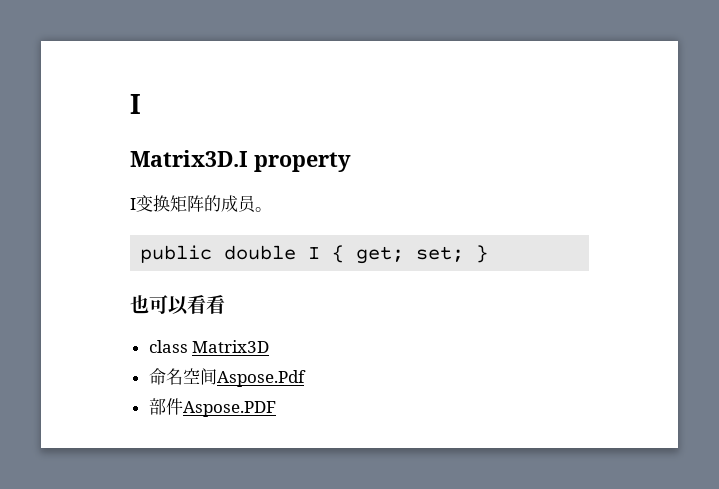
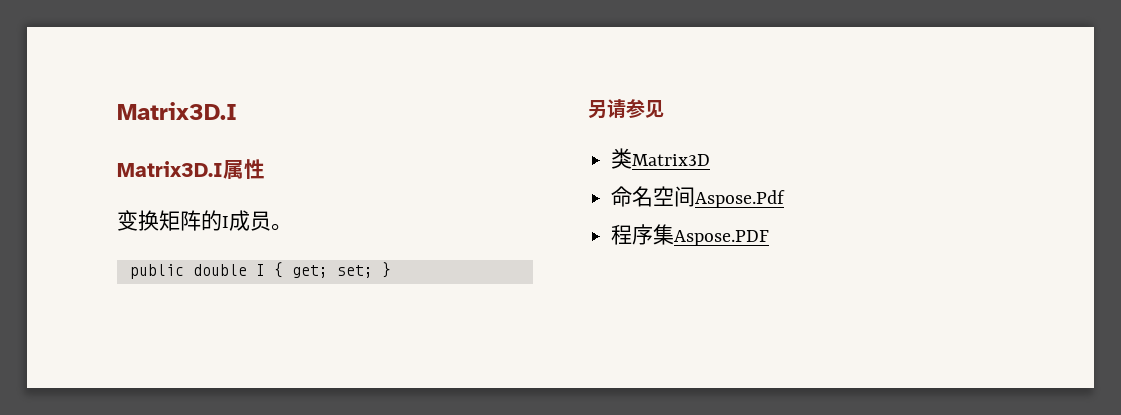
[130,94,141,114] [130,150,351,172] [130,198,136,210] I // Matrix3D.I property // I -> [117,102,237,120] [117,159,265,179] Matrix3D.I // Matrix3D.I属性 //
(221, 203) none -> [222,216,229,228] I
[130,295,225,315] [148,340,188,353] 也可以看看 // class -> [588,99,664,119] [611,148,633,169] 另请参见 // 类
[148,398,183,415] 部件 -> [611,224,675,245] 程序集

